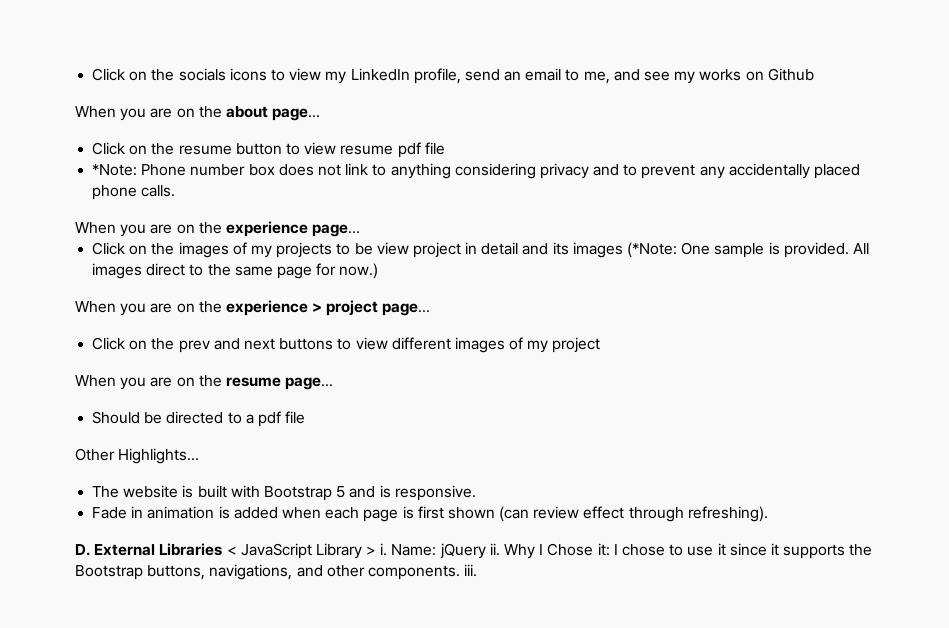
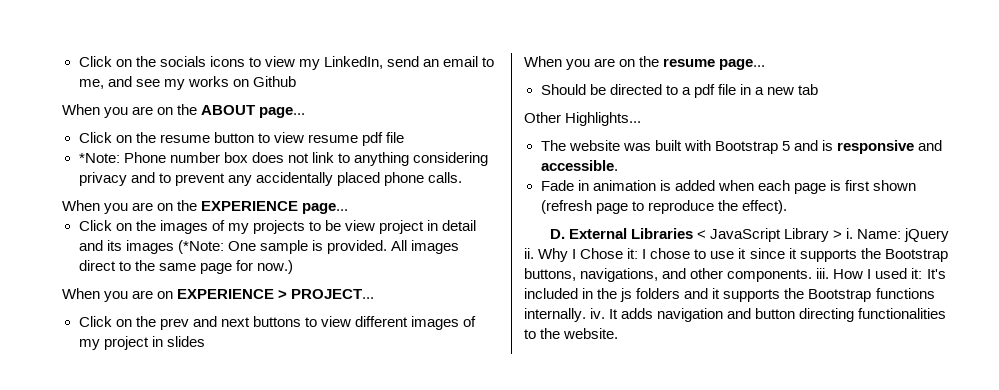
[350,68,461,84] LinkedIn profile, -> [323,56,383,69] LinkedIn,
[225,106,268,118] about -> [201,105,256,115] ABOUT
[225,221,308,237] experience -> [201,201,299,211] EXPERIENCE
[198,300,431,316] the experience > project page... -> [177,289,375,299] EXPERIENCE > PROJECT...
(601, 345) none -> [151,336,205,347] in slides
(306, 417) none -> [739,84,818,95] in a new tab
[182,485,194,498] is -> [622,143,651,151] was
[394,485,476,501] responsive. -> [836,140,942,154] [540,160,618,171] responsive and accessible.
[499,506,768,522] (can review effect through refreshing). -> [540,200,787,214] (refresh page to reproduce the effect).
(478, 570) none -> [833,268,946,279] [524,288,935,302] [524,308,947,322] [524,328,619,339] How I used it: It's included in the js folders and it supports the Bootstrap functions internally. iv. It adds navigation and button directing functionalities to the website.

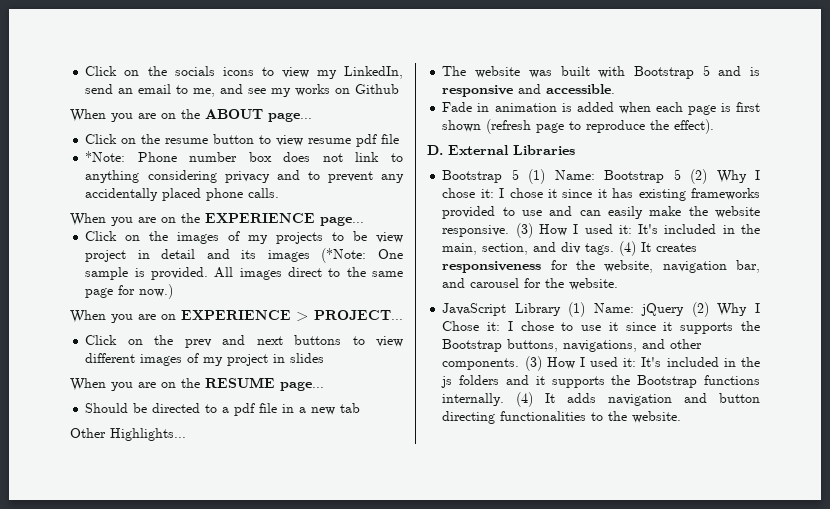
[663,58,716,67] resume -> [205,377,275,388] RESUME
[696,228,853,242] < JavaScript Library > i. -> [442,169,760,184] [442,188,760,201] [442,206,760,219] [442,223,760,238] [442,241,698,256] [442,260,760,273] [442,278,619,290] [442,302,586,317] // Bootstrap 5 (1) Name: Bootstrap 5 (2) Why I chose it: I chose it since it has existing frameworks provided to use and can easily make the website responsive. (3) How I used it: It's included in the main, section, and div tags. (4) It creates responsiveness for the website, navigation bar, and carousel for the website. // JavaScript Library (1)
[524,248,534,259] ii. -> [691,302,709,317] (2)
[816,268,830,279] iii. -> [524,356,542,371] (3)
[590,308,606,319] iv. -> [516,392,534,407] (4)

